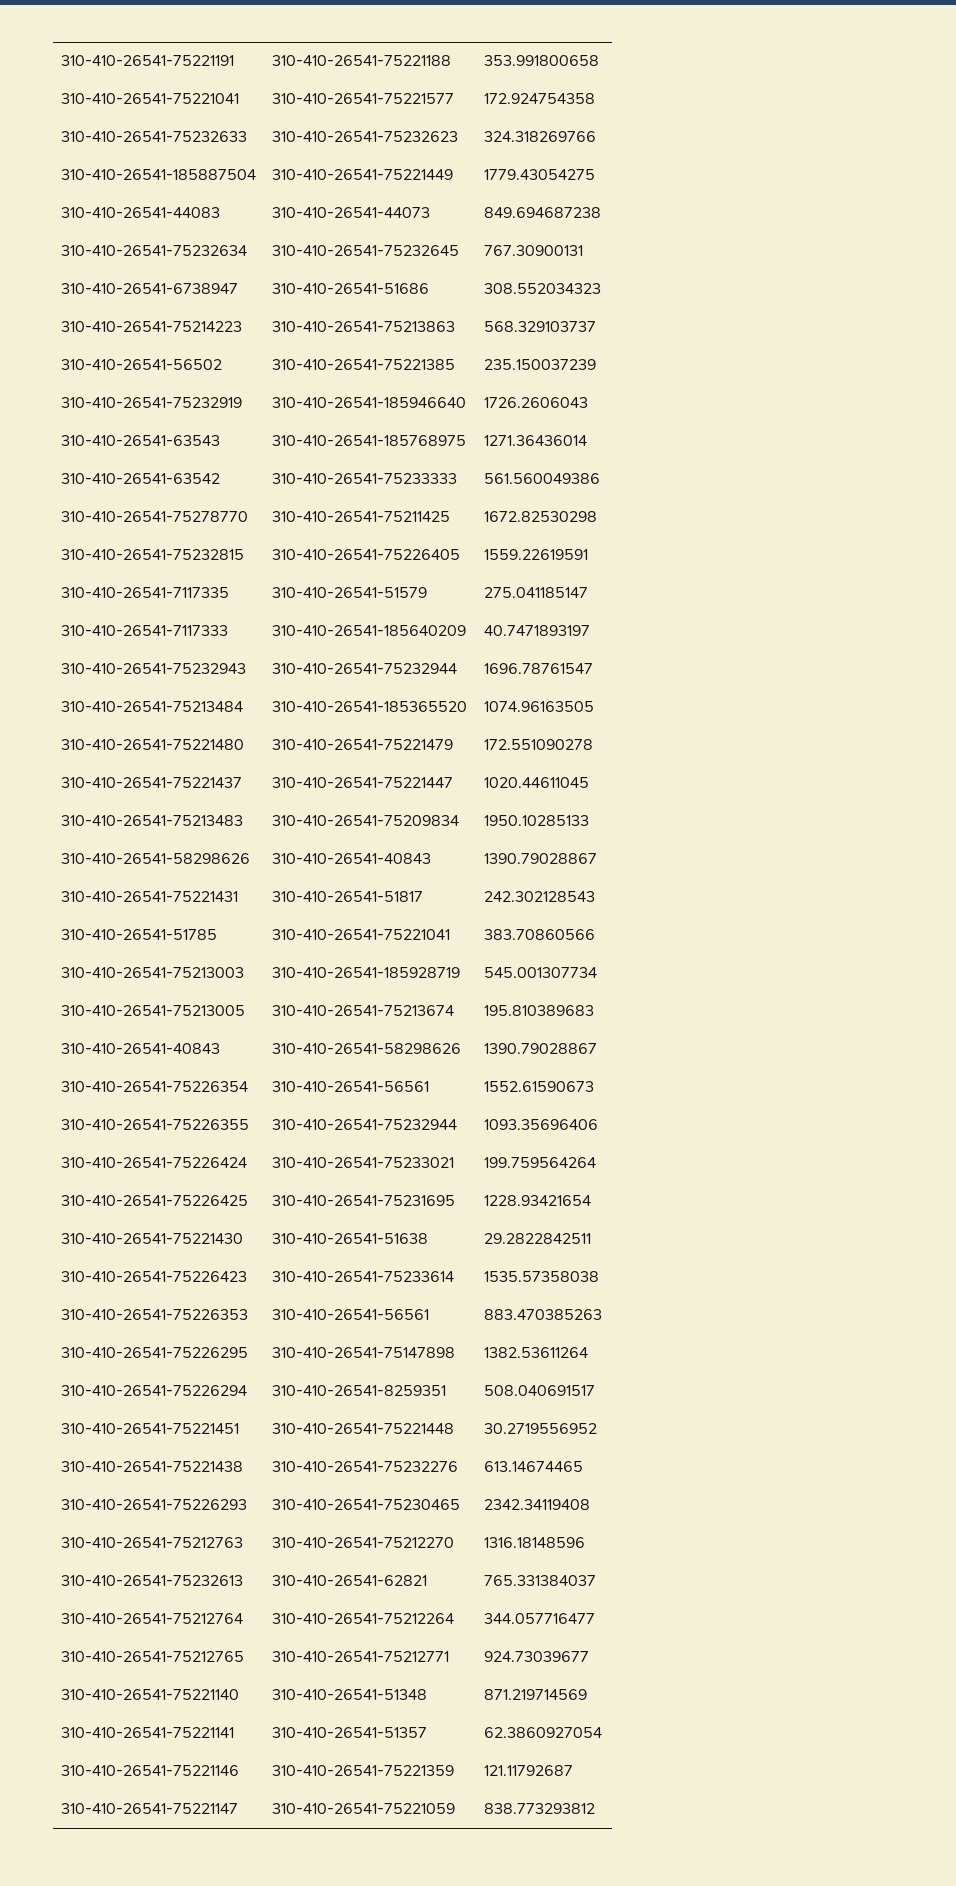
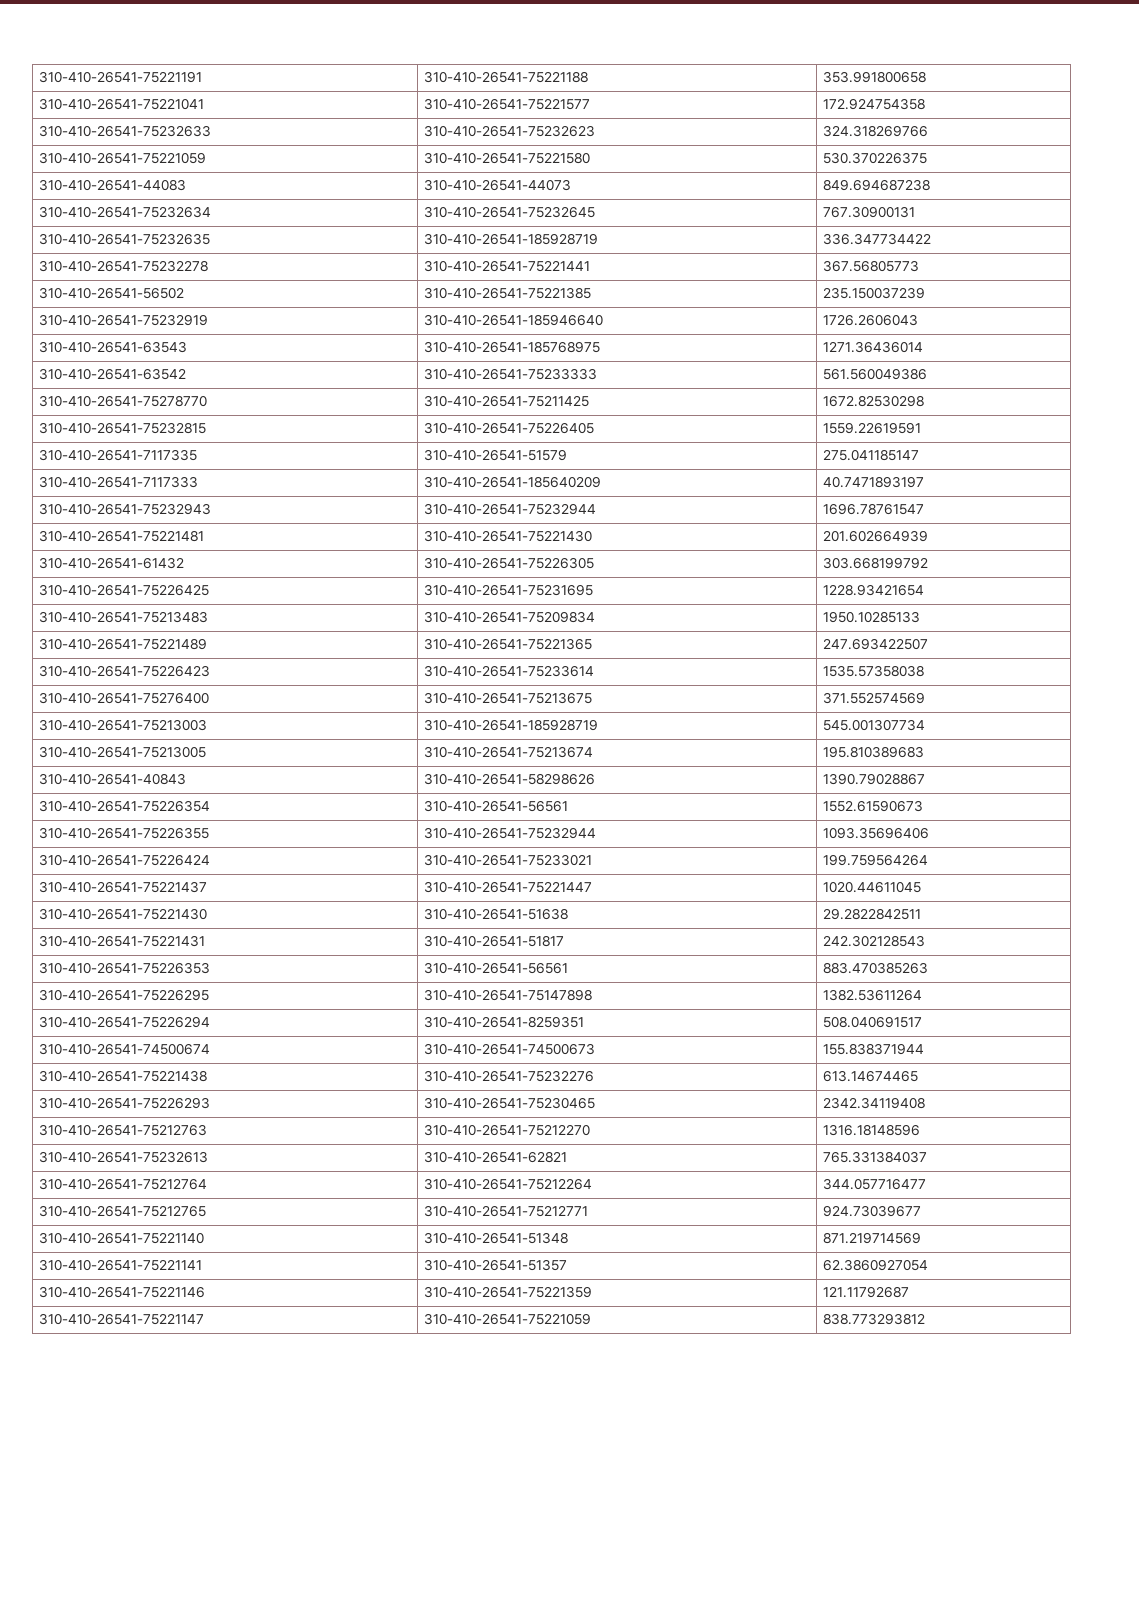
[60,169,256,180] [271,169,453,180] [483,169,595,180] 310-410-26541-185887504 | 310-410-26541-75221449 | 1779.43054275 -> [39,152,207,164] [424,152,591,164] [823,152,928,164] 310-410-26541-75221059 | 310-410-26541-75221580 | 530.370226375
[60,283,238,294] [271,283,429,294] [483,283,601,294] [60,321,242,332] [271,321,455,332] [483,321,596,332] 310-410-26541-6738947 | 310-410-26541-51686 | 308.552034323 // 310-410-26541-75214223 | 310-410-26541-75213863 | 568.329103737 -> [39,233,211,245] [424,233,599,245] [823,233,932,245] [39,260,209,272] [424,260,591,272] [823,260,920,272] 310-410-26541-75232635 | 310-410-26541-185928719 | 336.347734422 // 310-410-26541-75232278 | 310-410-26541-75221441 | 367.56805773
[60,701,243,712] [271,701,467,712] [483,701,594,712] [60,739,244,750] [271,739,453,750] [483,739,593,750] [60,777,242,788] [271,777,453,788] [483,777,589,788] [60,815,243,826] [271,815,459,826] [483,815,589,826] [60,853,250,864] [271,853,431,864] [483,853,597,864] [60,891,238,902] [271,891,423,902] [483,891,595,902] [60,929,217,940] [271,929,450,940] [483,929,595,940] 310-410-26541-75213484 | 310-410-26541-185365520 | 1074.96163505 // 310-410-26541-75221480 | 310-410-26541-75221479 | 172.551090278 // 310-410-26541-75221437 | 310-410-26541-75221447 | 1020.44611045 // 310-410-26541-75213483 | 310-410-26541-75209834 | 1950.10285133 // 310-410-26541-58298626 | 310-410-26541-40843 | 1390.79028867 // 310-410-26541-75221431 | 310-410-26541-51817 | 242.302128543 // 310-410-26541-51785 | 310-410-26541-75221041 | 383.70860566 -> [39,530,205,542] [424,530,593,542] [823,530,929,542] [39,557,185,569] [424,557,595,569] [823,557,929,569] [39,584,210,596] [424,584,594,596] [823,584,925,596] [39,611,209,623] [424,611,596,623] [823,611,921,623] [39,638,208,650] [424,638,593,650] [823,638,929,650] [39,665,211,677] [424,665,595,677] [823,665,925,677] [39,692,210,704] [424,692,593,704] [823,692,926,704] 310-410-26541-75221481 | 310-410-26541-75221430 | 201.602664939 // 310-410-26541-61432 | 310-410-26541-75226305 | 303.668199792 // 310-410-26541-75226425 | 310-410-26541-75231695 | 1228.93421654 // 310-410-26541-75213483 | 310-410-26541-75209834 | 1950.10285133 // 310-410-26541-75221489 | 310-410-26541-75221365 | 247.693422507 // 310-410-26541-75226423 | 310-410-26541-75233614 | 1535.57358038 // 310-410-26541-75276400 | 310-410-26541-75213675 | 371.552574569
[60,1195,248,1206] [271,1195,455,1206] [483,1195,591,1206] 310-410-26541-75226425 | 310-410-26541-75231695 | 1228.93421654 -> [39,881,208,893] [424,881,593,893] [823,881,922,893] 310-410-26541-75221437 | 310-410-26541-75221447 | 1020.44611045
[60,1271,247,1282] [271,1271,454,1282] [483,1271,599,1282] 310-410-26541-75226423 | 310-410-26541-75233614 | 1535.57358038 -> [39,935,206,947] [424,935,565,947] [823,935,926,947] 310-410-26541-75221431 | 310-410-26541-51817 | 242.302128543
[60,1423,239,1434] [271,1423,454,1434] [483,1423,597,1434] 310-410-26541-75221451 | 310-410-26541-75221448 | 30.2719556952 -> [39,1043,211,1055] [424,1043,596,1055] [823,1043,925,1055] 310-410-26541-74500674 | 310-410-26541-74500673 | 155.838371944

